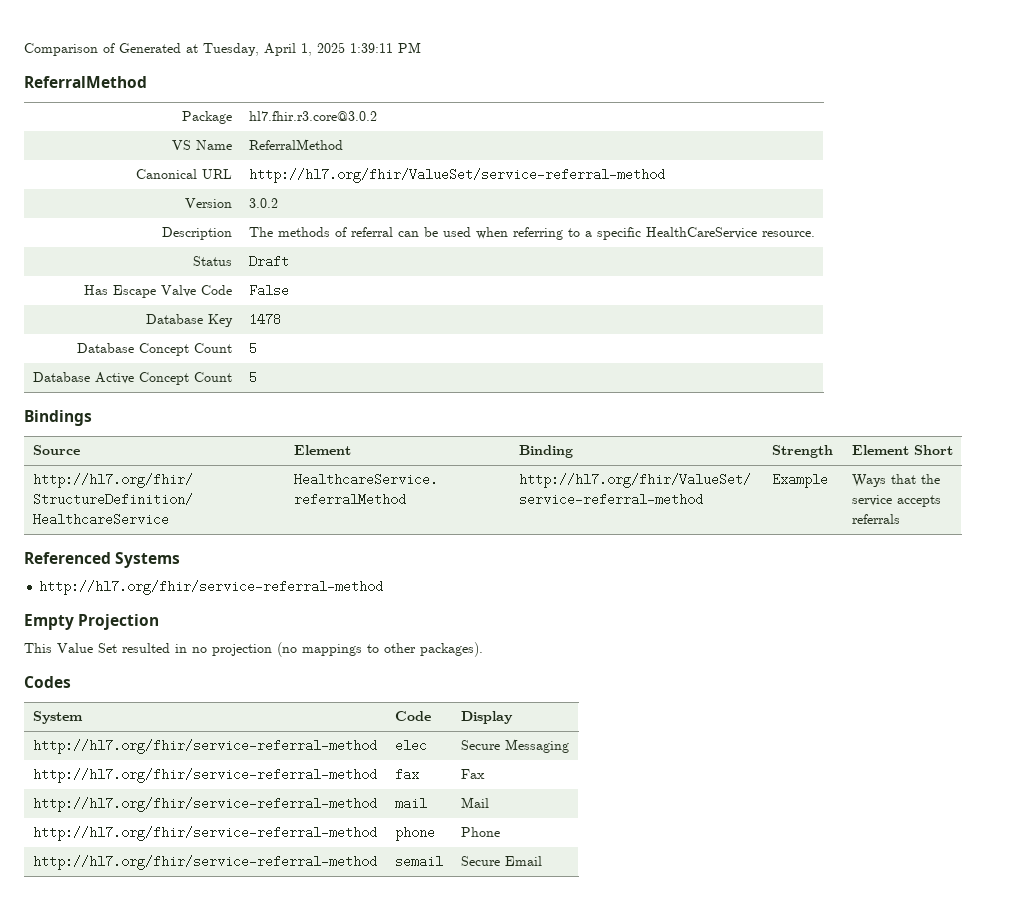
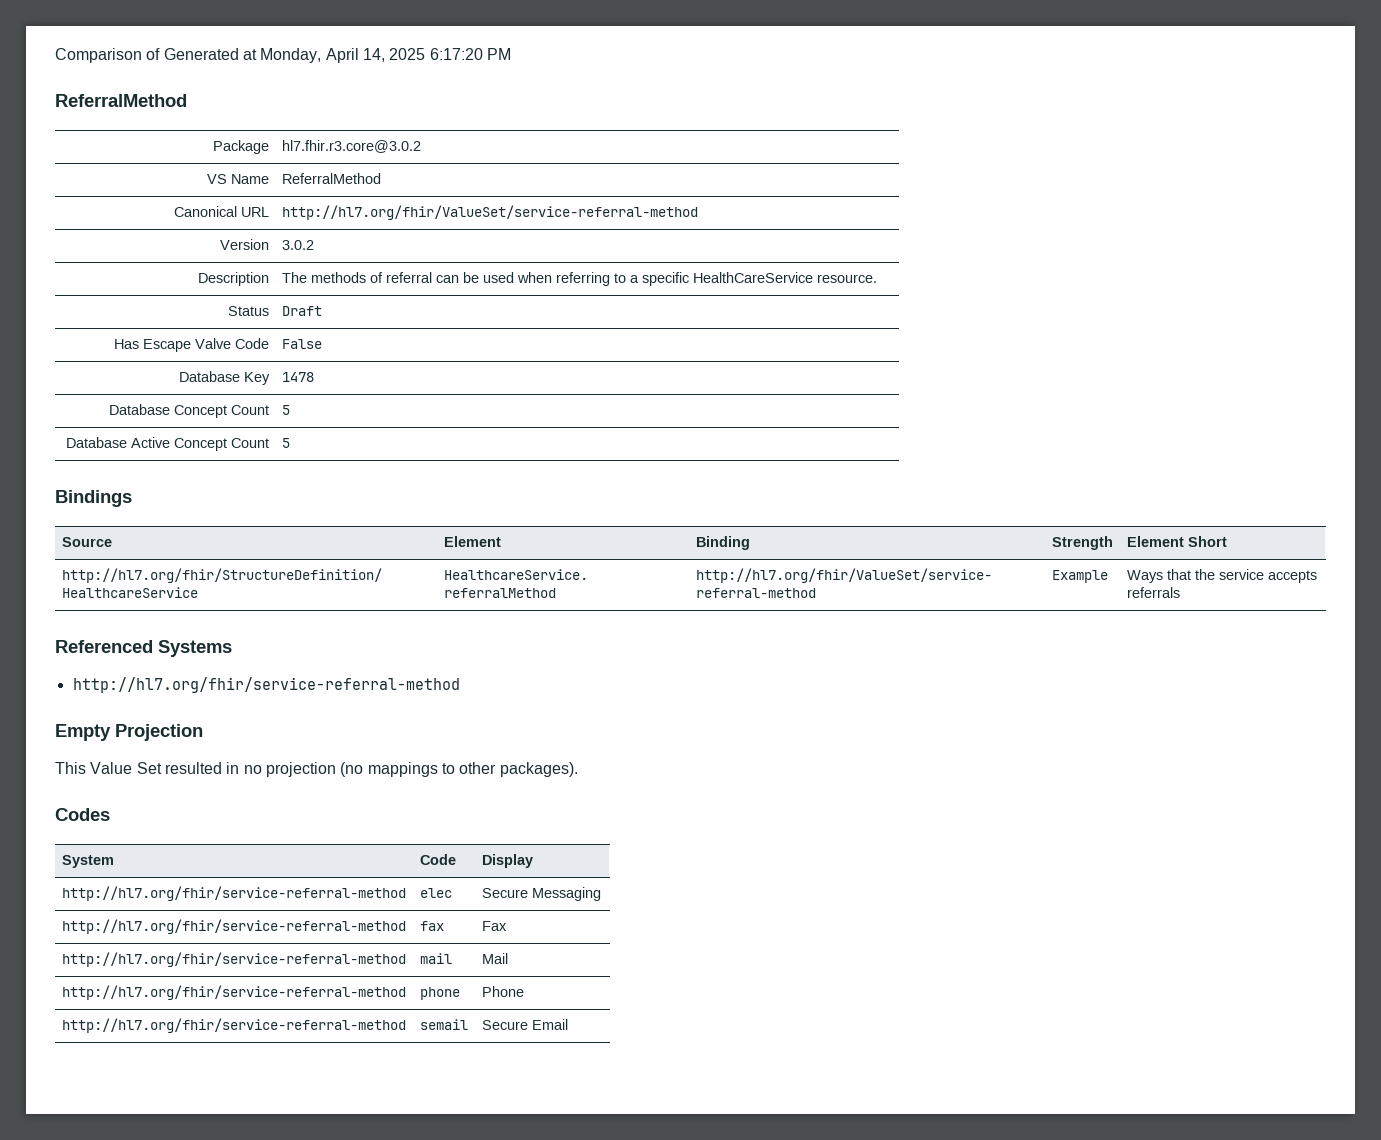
[203,42,393,56] Tuesday, April 1, 2025 1:39:11 -> [260,48,483,63] Monday, April 14, 2025 6:17:20

